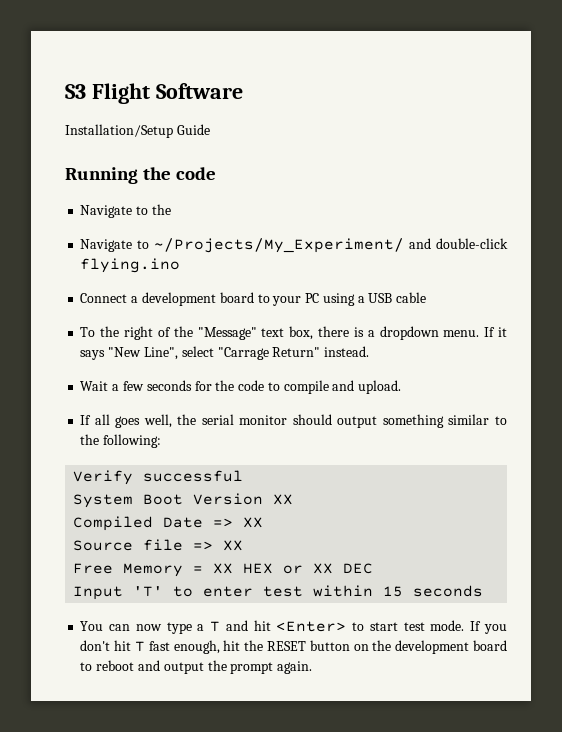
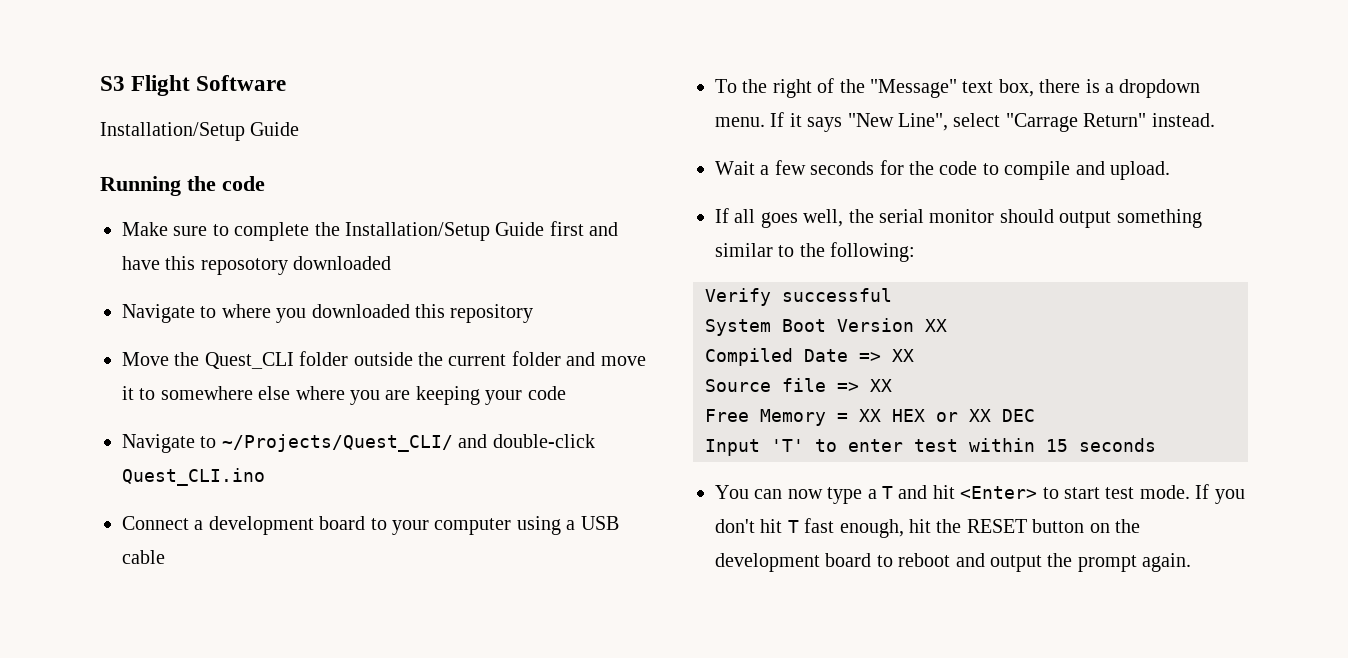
[80,204,171,218] [80,238,405,253] Navigate to the // Navigate to ~/Projects/My_Experiment/ -> [122,221,619,241] [122,256,392,275] [122,304,534,323] [122,351,646,369] [122,386,566,405] [122,434,453,453] Make sure to complete the Installation/Setup Guide first and have this reposotory downloaded // Navigate to where you downloaded this repository // Move the Quest_CLI folder outside the current folder and move it to somewhere else where you are keeping your code // Navigate to ~/Projects/Quest_CLI/
[80,258,181,273] flying.ino -> [122,468,265,486] Quest_CLI.ino
[305,293,320,303] PC -> [434,518,512,535] computer

